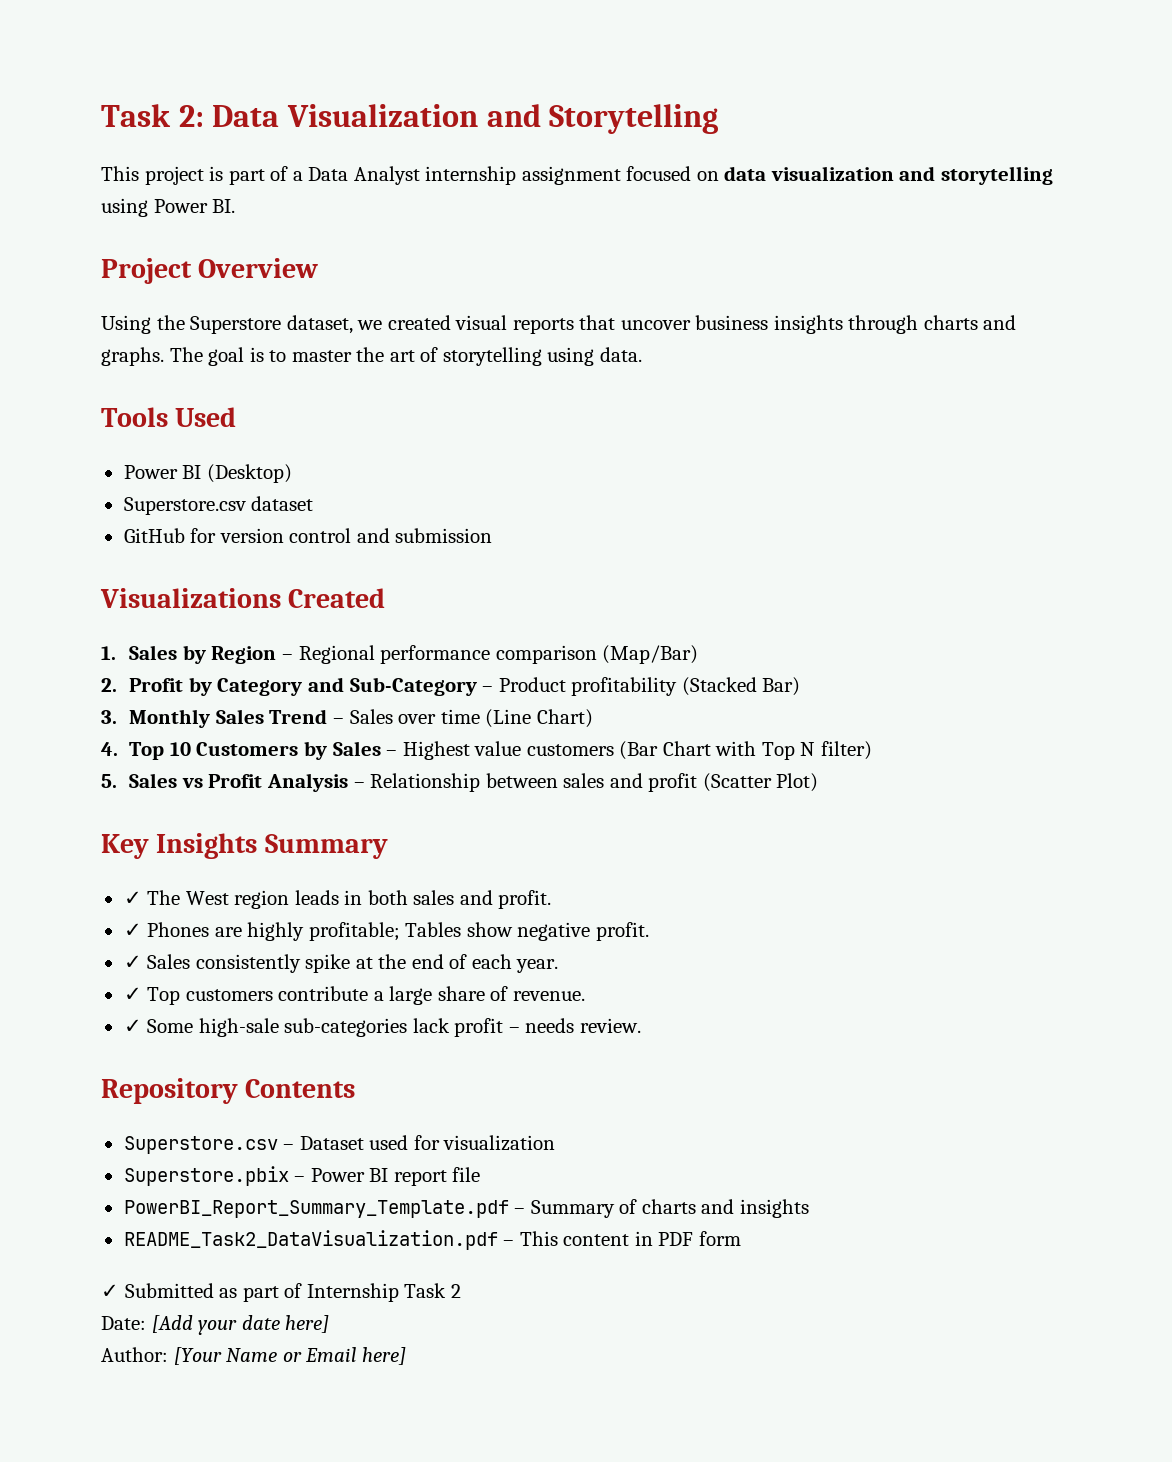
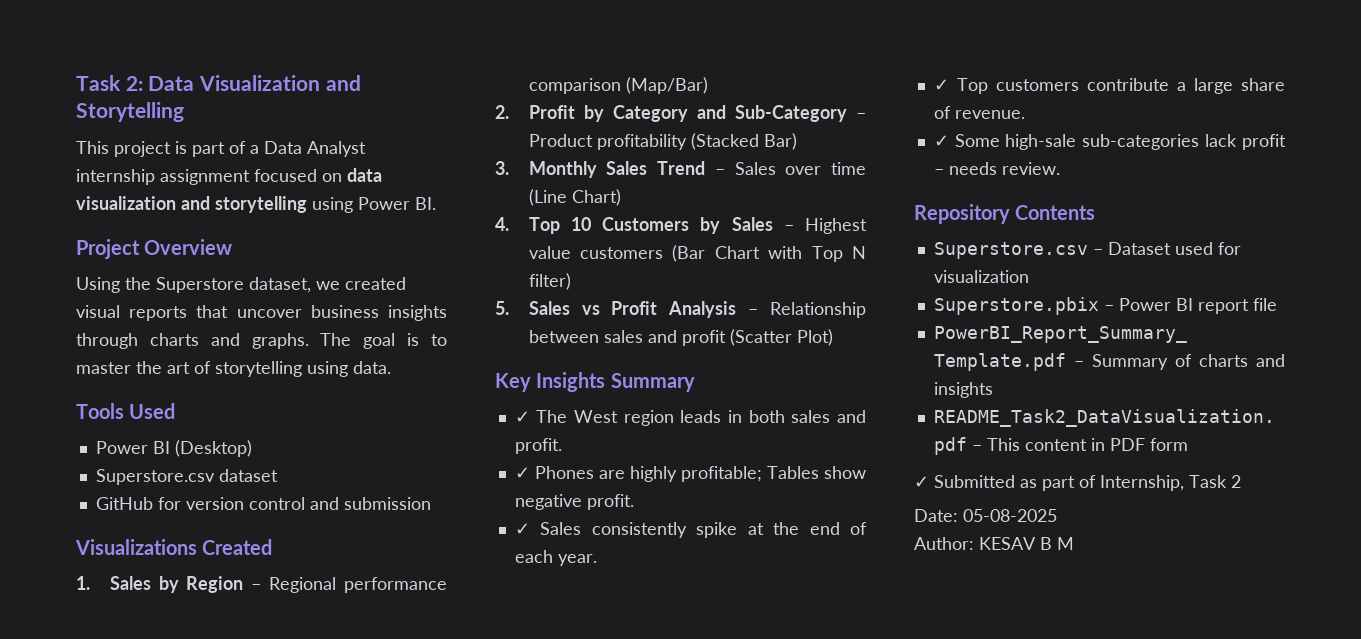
[306,1283,399,1302] Internship -> [1100,475,1184,491] Internship,
[151,1315,330,1335] [101,1347,406,1365] [Add your date here] // Author: [Your Name or Email here] -> [963,509,1057,522] [914,537,1074,550] 05-08-2025 // Author: KESAV B M

